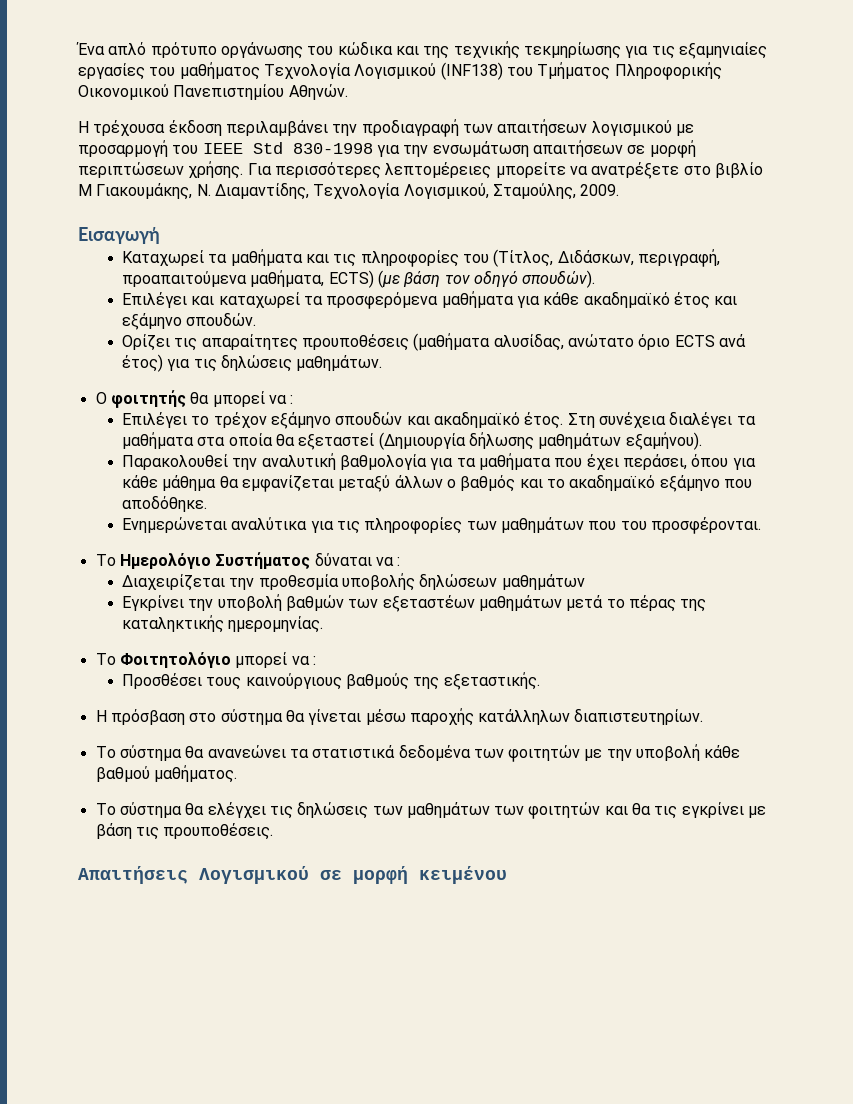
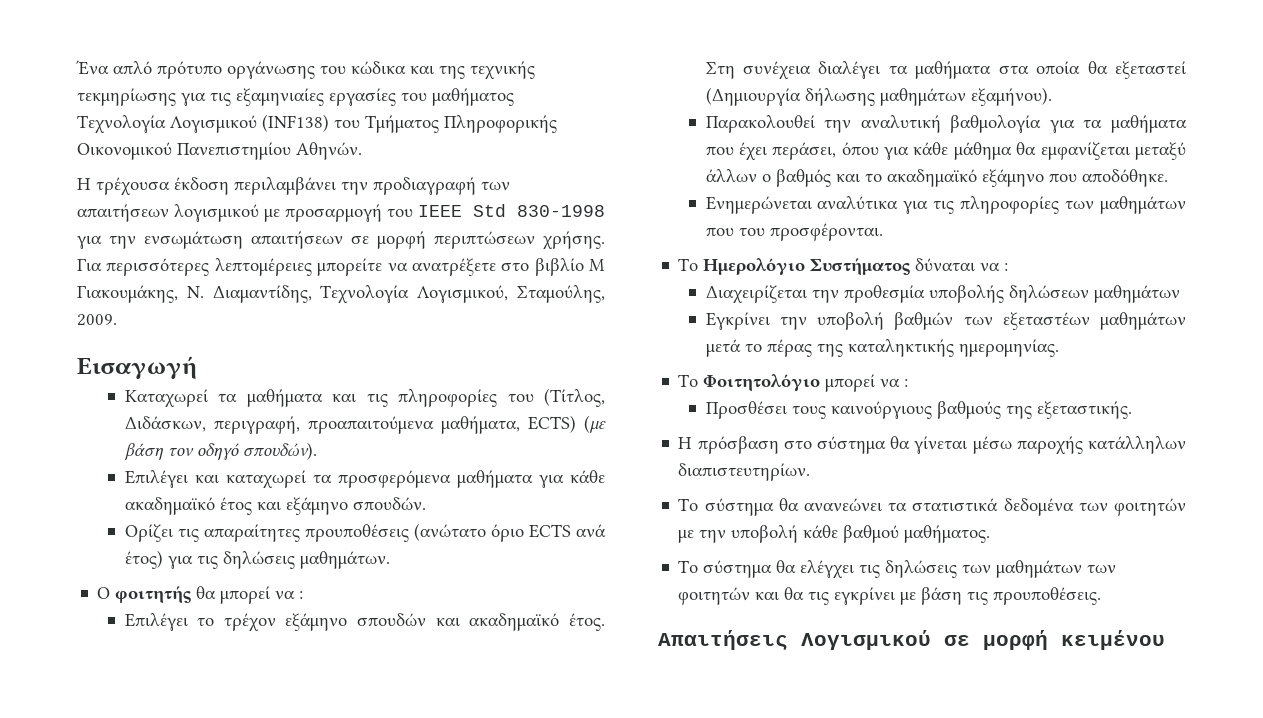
[413,333,634,351] (μαθήματα αλυσίδας, ανώτατο -> [413,523,486,541] (ανώτατο

